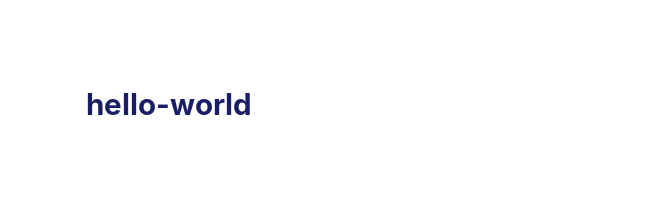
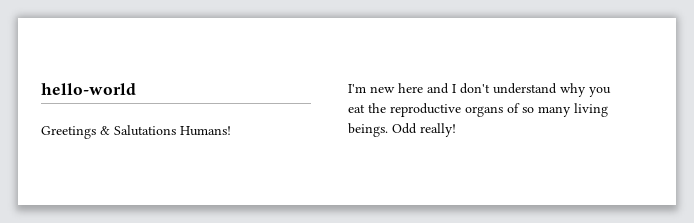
(252, 104) none -> [41,125,231,139] [348,83,611,97] [348,103,608,117] [348,123,456,137] // Greetings & Salutations Humans! // I'm new here and I don't understand why you eat the reproductive organs of so many living beings. Odd really!

